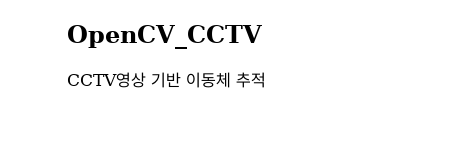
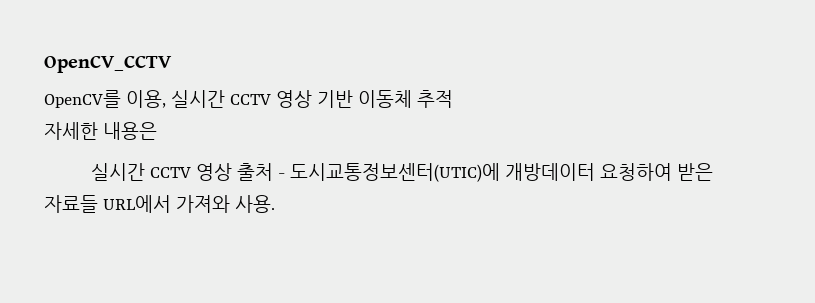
[67,72,266,88] CCTV영상 기반 이동체 추적 -> [44,90,453,108] [44,122,157,140] [91,163,714,182] [44,195,275,213] OpenCV를 이용, 실시간 CCTV 영상 기반 이동체 추적 // 자세한 내용은 // 실시간 CCTV 영상 출처 - 도시교통정보센터(UTIC)에 개방데이터 요청하여 받은 자료들 URL에서 가져와 사용.

